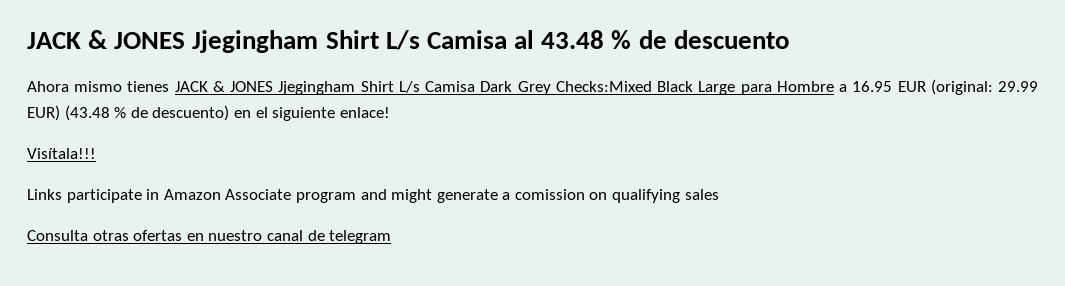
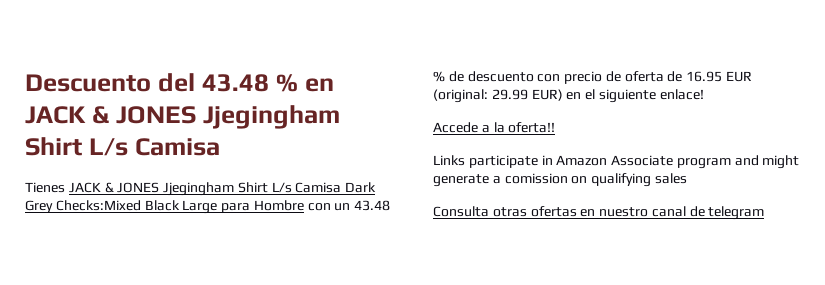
[27,30,790,53] [27,81,170,92] JACK & JONES Jjegingham Shirt L/s Camisa al 43.48 % de descuento // Ahora mismo tienes -> [25,73,334,92] [25,105,340,129] [25,137,220,156] [25,182,65,193] Descuento del 43.48 % en JACK & JONES Jjegingham Shirt L/s Camisa // Tienes
[839,84,848,92] a -> [307,200,391,211] [433,71,683,84] con un 43.48 % de descuento con precio de oferta de
[64,105,230,121] (43.48 % de descuento) -> (563, 95) none
[27,148,96,159] Visítala!!! -> [433,122,556,133] Accede a la oferta!!

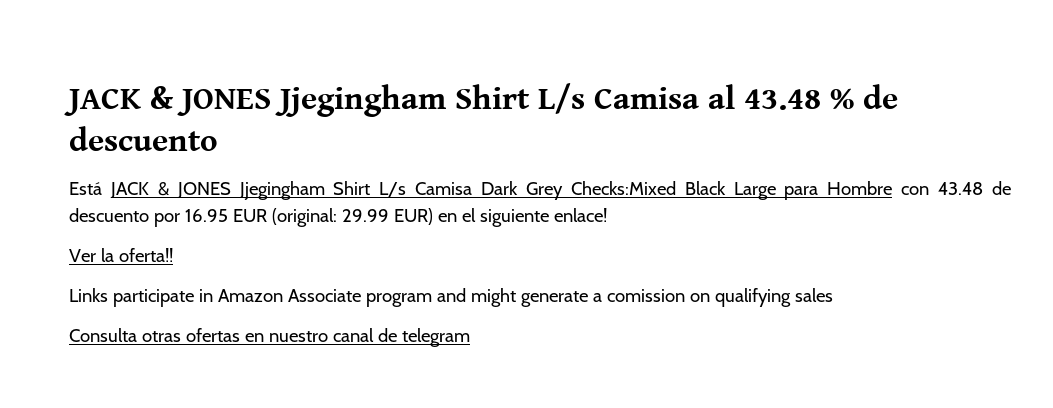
[25,73,334,92] [25,105,340,129] [25,137,220,156] [25,182,65,193] Descuento del 43.48 % en JACK & JONES Jjegingham Shirt L/s Camisa // Tienes -> [64,83,898,117] [69,126,218,151] [69,182,102,195] JACK & JONES Jjegingham Shirt L/s Camisa al 43.48 % de descuento // Está
[334,200,391,211] [433,71,683,84] un 43.48 % de descuento con precio de oferta de -> [938,181,1011,195] [69,208,180,227] 43.48 de descuento por
[433,122,490,133] Accede a -> [69,249,96,262] Ver

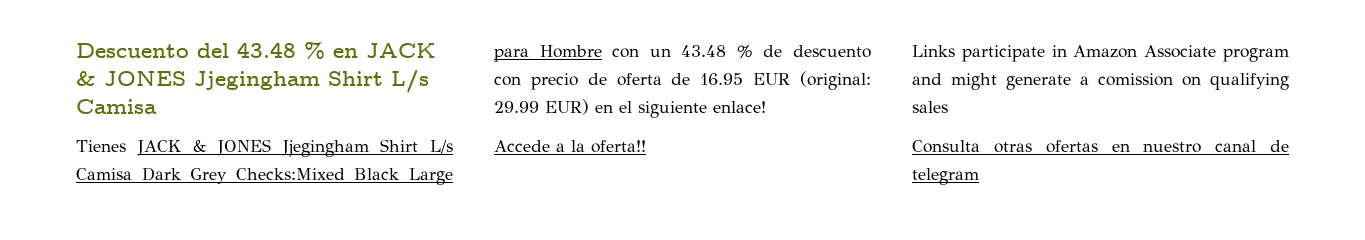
[64,83,898,117] [69,126,218,151] [69,182,102,195] JACK & JONES Jjegingham Shirt L/s Camisa al 43.48 % de descuento // Está -> [76,42,435,59] [76,70,429,93] [76,99,157,114] [76,140,126,152] Descuento del 43.48 % en JACK & JONES Jjegingham Shirt L/s Camisa // Tienes
[938,181,1011,195] [69,208,180,227] 43.48 de descuento por -> [649,45,871,58] [494,73,691,90] un 43.48 % de descuento con precio de oferta de
[69,249,96,262] Ver -> [494,140,565,152] Accede a

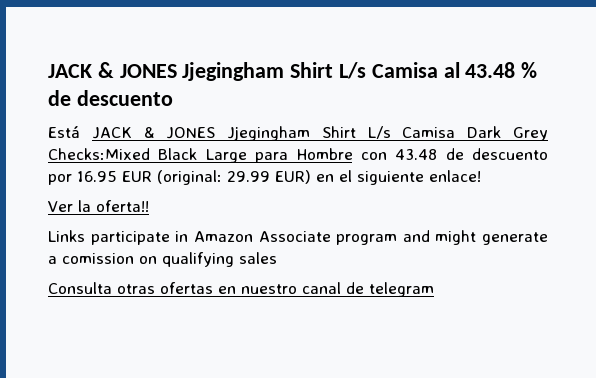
[76,42,435,59] [76,70,429,93] [76,99,157,114] [76,140,126,152] Descuento del 43.48 % en JACK & JONES Jjegingham Shirt L/s Camisa // Tienes -> [48,62,538,81] [48,90,173,106] [48,126,80,138] JACK & JONES Jjegingham Shirt L/s Camisa al 43.48 % de descuento // Está
[649,45,871,58] [494,73,691,90] un 43.48 % de descuento con precio de oferta de -> [395,148,548,160] [48,174,72,185] 43.48 de descuento por
[494,140,565,152] Accede a -> [48,201,73,212] Ver

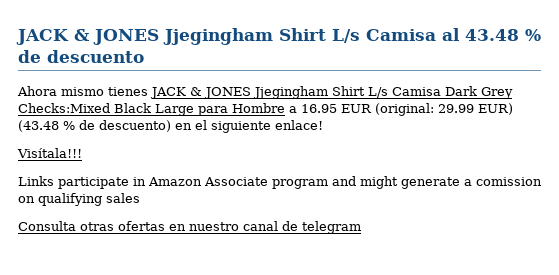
[48,126,80,138] Está -> [17,86,148,96] Ahora mismo tienes
[360,148,548,160] [48,174,72,185] con 43.48 de descuento por -> [289,106,297,113] a
(311, 177) none -> [18,120,171,132] (43.48 % de descuento)
[48,200,149,212] Ver la oferta!! -> [17,148,82,158] Visítala!!!

